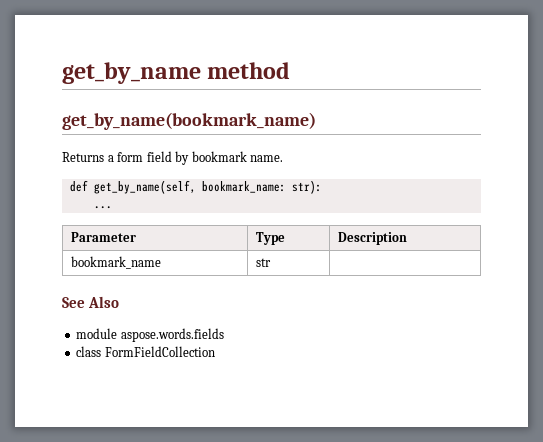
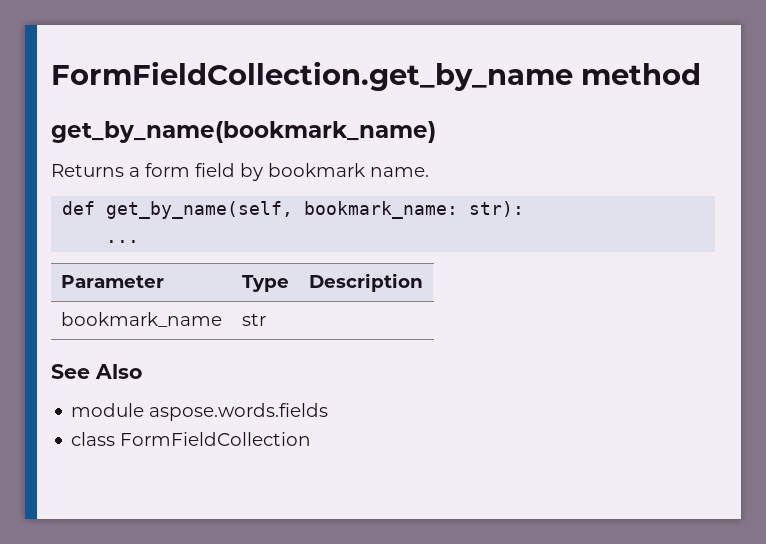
[62,62,201,84] get_by_name -> [51,61,573,91] FormFieldCollection.get_by_name

